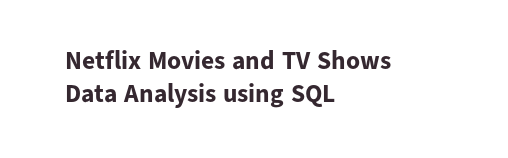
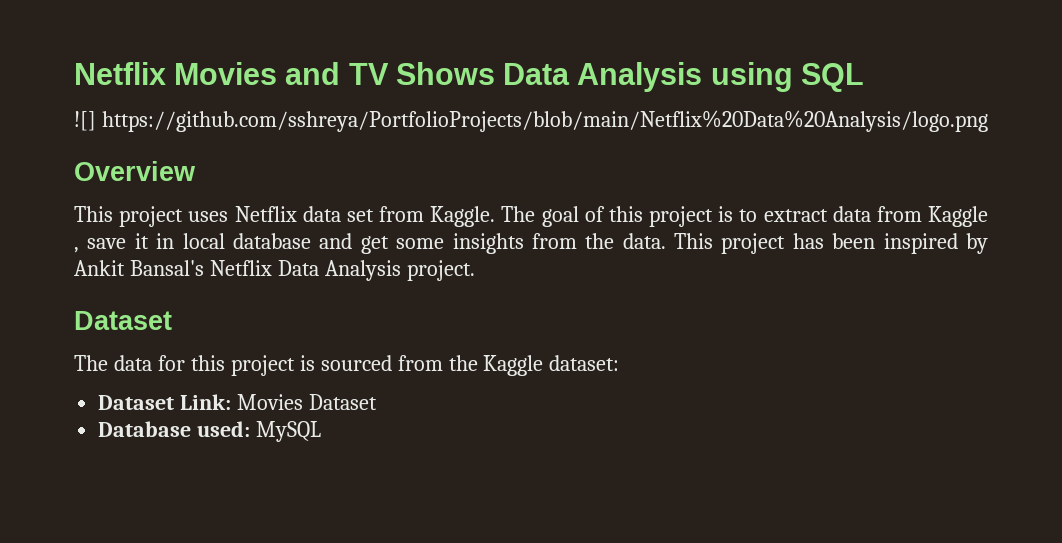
(335, 96) none -> [74,110,988,132] [74,161,196,181] [74,206,988,227] [74,233,989,254] [74,260,475,281] [74,311,172,330] [74,355,620,376] [98,394,378,410] [98,421,322,442] // ![] https://github.com/sshreya/PortfolioProjects/blob/main/Netflix%20Data%20Analysis/logo.png // Overview // This project uses Netflix data set from Kaggle. The goal of this project is to extract data from Kaggle , save it in local database and get some insights from the data. This project has been inspired by Ankit Bansal's Netflix Data Analysis project. // Dataset // The data for this project is sourced from the Kaggle dataset: // Dataset Link: Movies Dataset // Database used: MySQL

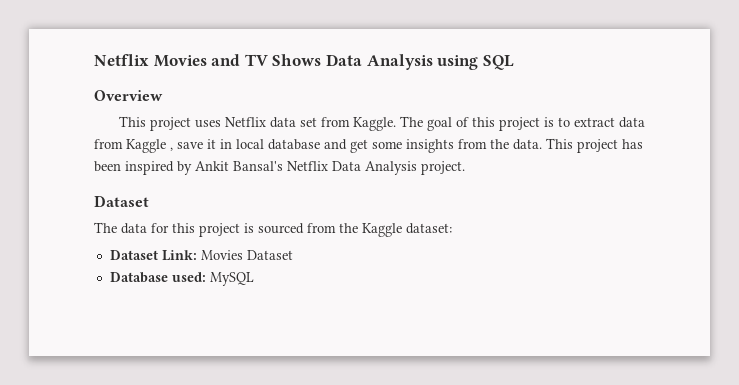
[74,110,988,132] // ![] https://github.com/sshreya/PortfolioProjects/blob/main/Netflix%20Data%20Analysis/logo.png -> (514, 62) none

